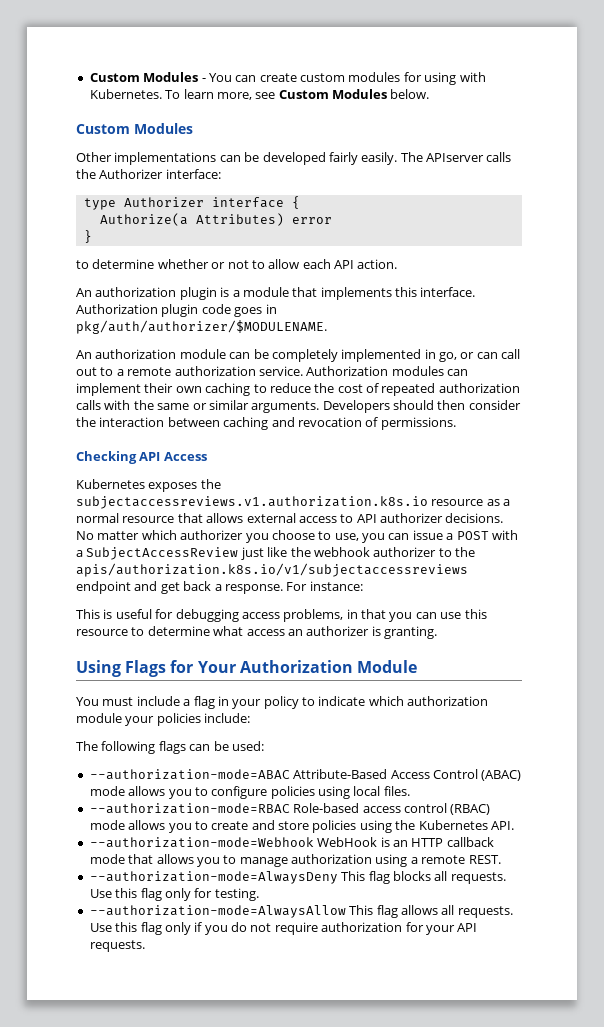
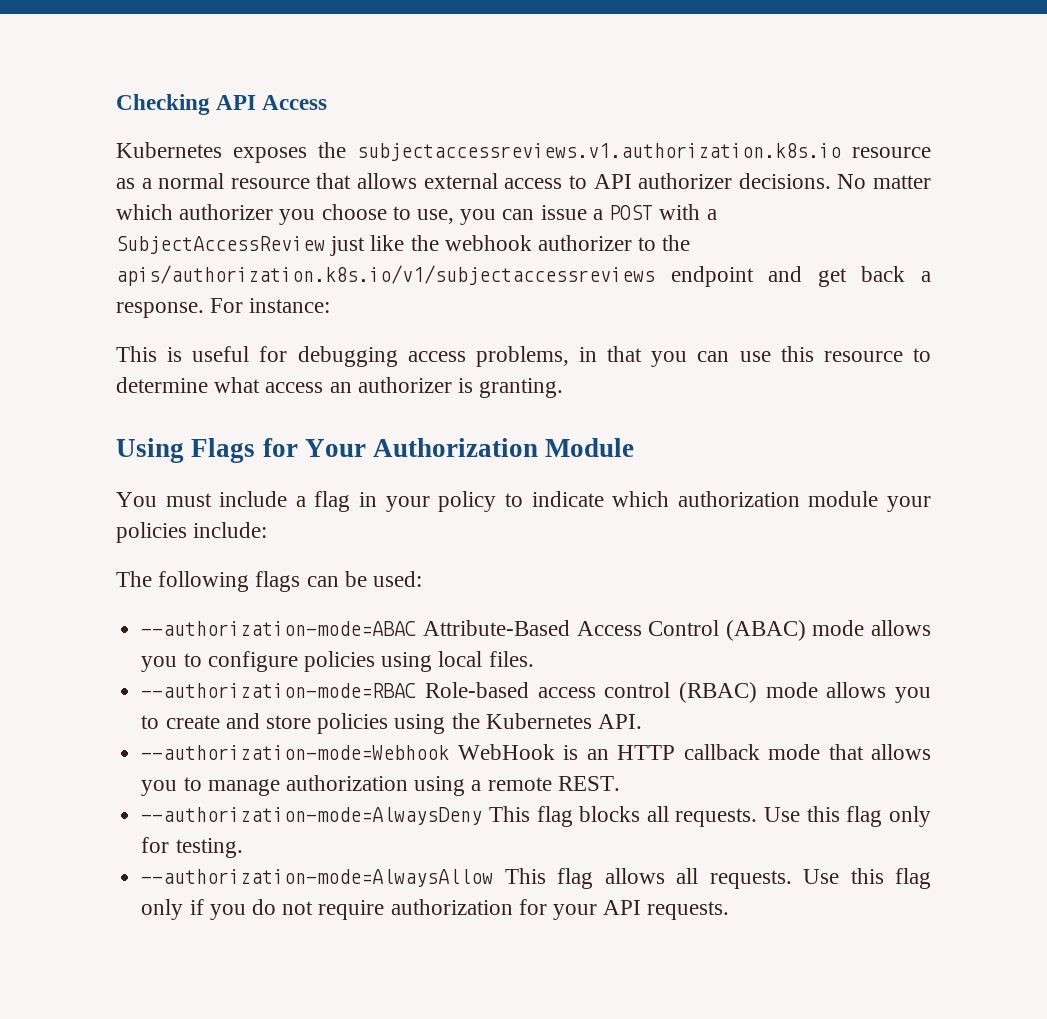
[89,72,486,85] [89,89,430,100] [76,123,193,134] [76,152,512,165] [76,169,221,179] [83,196,300,210] [99,213,332,226] [83,230,92,243] [76,259,398,269] [76,287,476,300] [76,304,277,317] [76,320,327,334] [76,349,521,362] [76,366,468,376] [76,383,520,396] [76,400,521,413] [76,417,456,430] Custom Modules - You can create custom modules for using with Kubernetes. To learn more, see Custom Modules below. // Custom Modules // Other implementations can be developed fairly easily. The APIserver calls the Authorizer interface: // type Authorizer interface { // Authorize(a Attributes) error // } // to determine whether or not to allow each API action. // An authorization plugin is a module that implements this interface. Authorization plugin code goes in pkg/auth/authorizer/$MODULENAME. // An authorization module can be completely implemented in go, or can call out to a remote authorization service. Authorization modules can implement their own caching to reduce the cost of repeated authorization calls with the same or similar arguments. Developers should then consider the interaction between caching and revocation of permissions. // -> (116, 104) none

